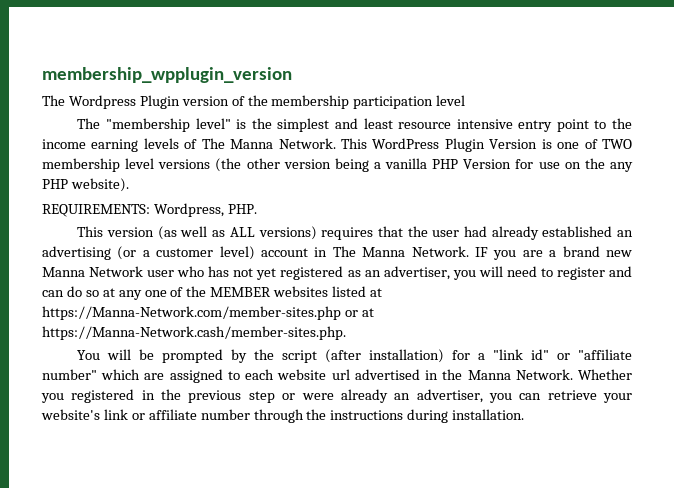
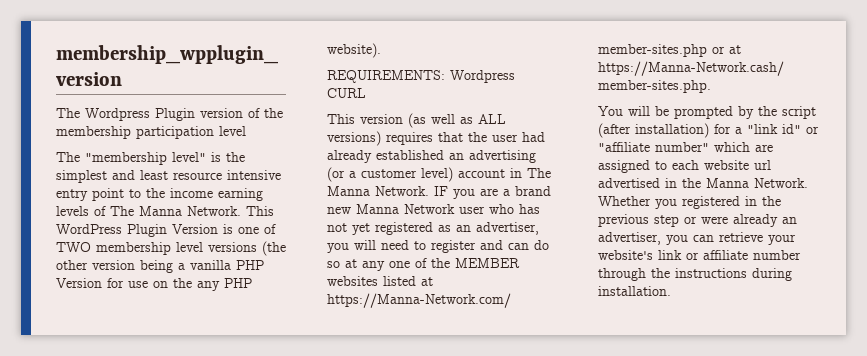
[153,203,257,217] Wordpress, PHP. -> [450,70,515,83] [327,88,366,98] Wordpress CURL

